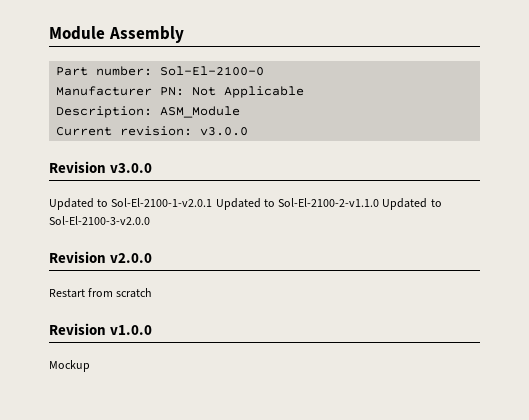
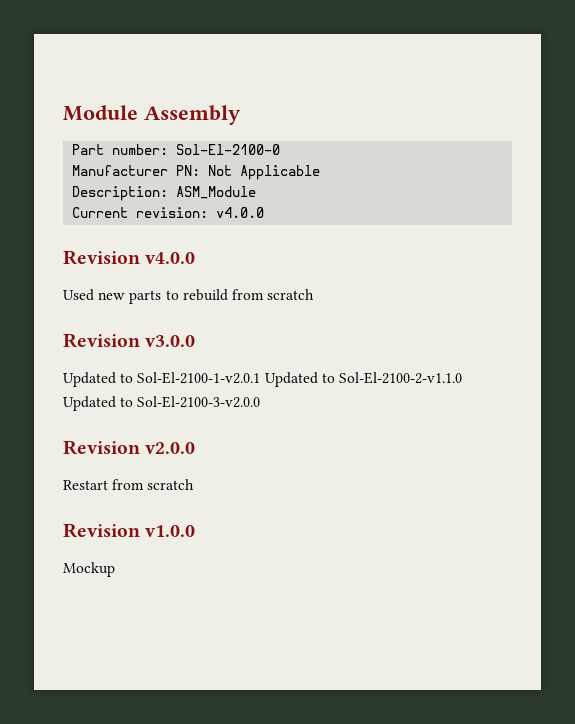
[200,127,249,136] v3.0.0 -> [216,207,265,218] [63,250,196,265] [63,289,315,304] v4.0.0 // Revision v4.0.0 // Used new parts to rebuild from scratch

